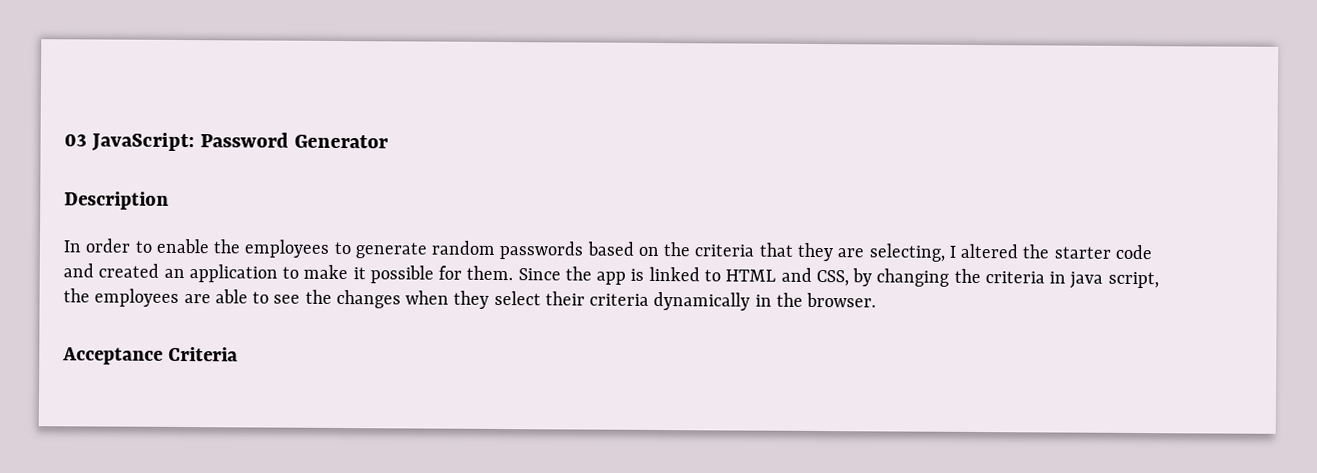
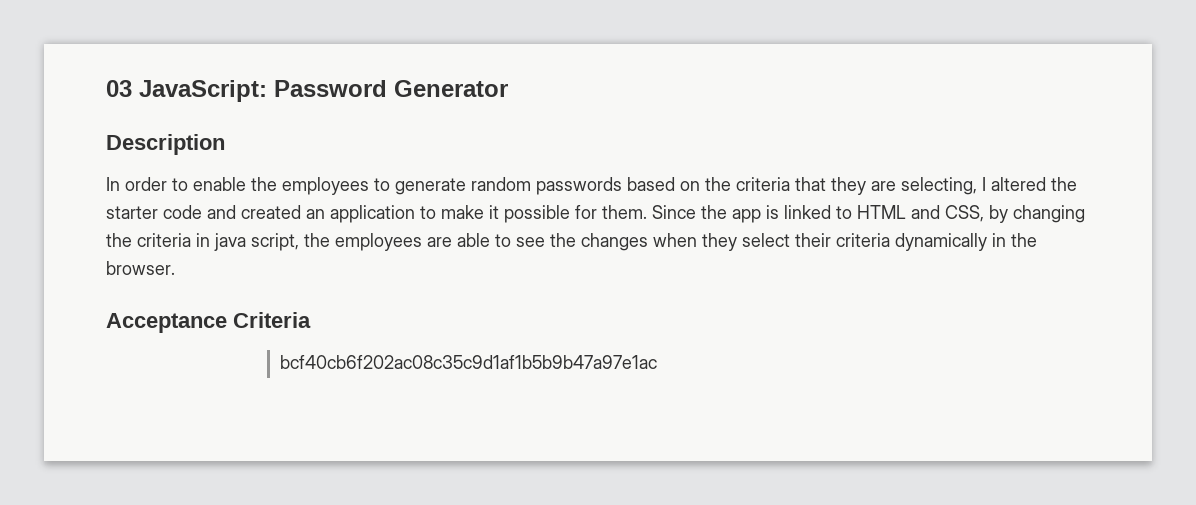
(238, 354) none -> [279,355,657,369] // bcf40cb6f202ac08c35c9d1af1b5b9b47a97e1ac

